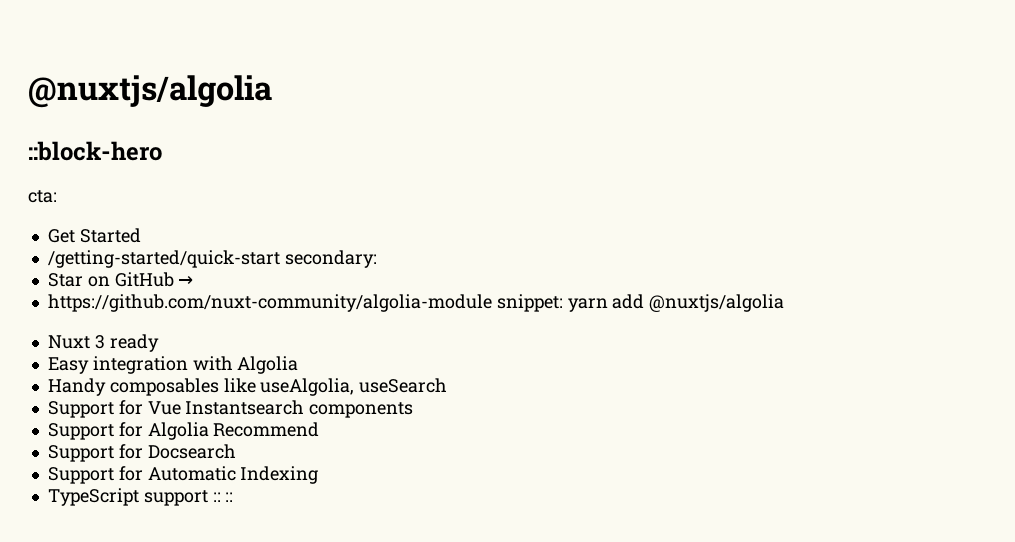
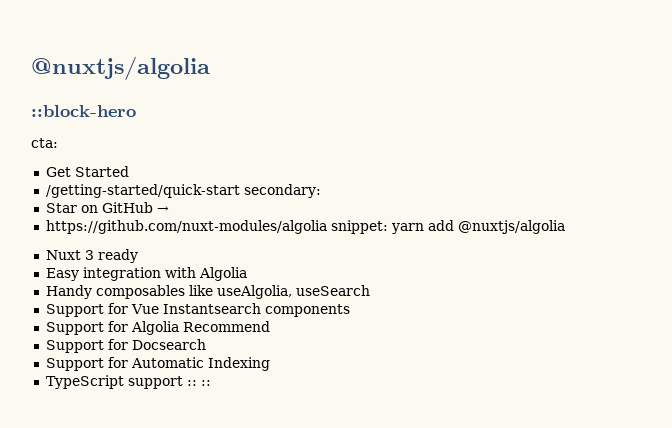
[47,294,492,312] https://github.com/nuxt-community/algolia-module -> [45,220,327,234] https://github.com/nuxt-modules/algolia

